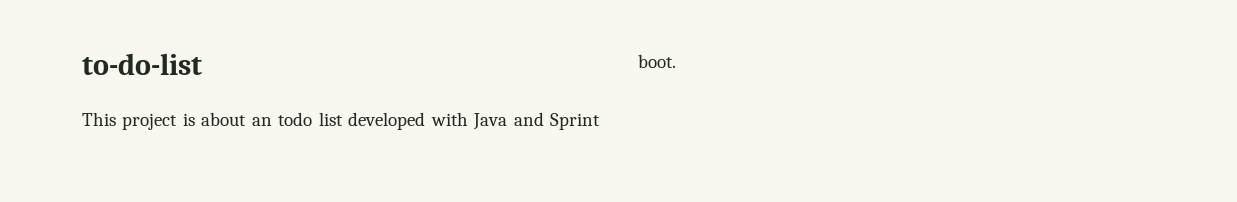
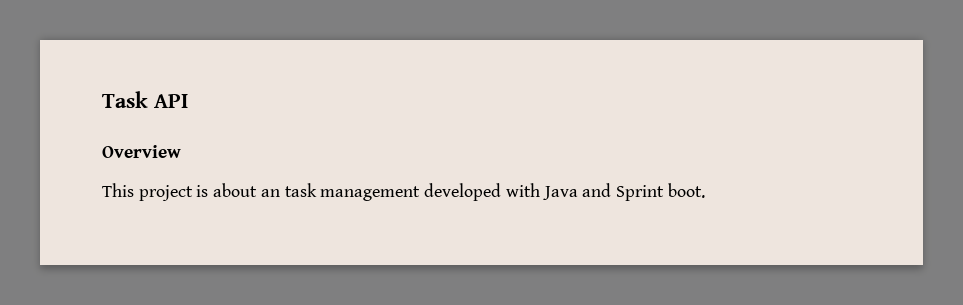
[82,53,202,75] to-do-list -> [102,91,188,108] [102,145,181,158] Task API // Overview
[278,112,343,126] todo list -> [284,183,421,201] task management

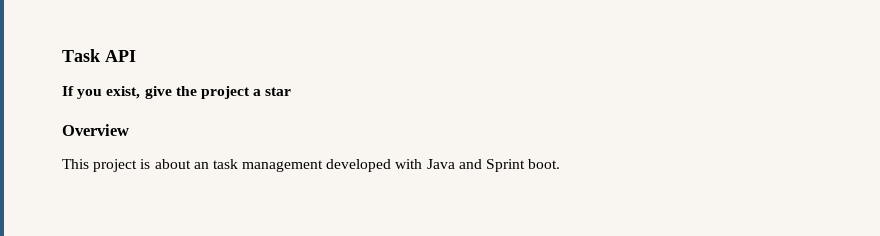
(188, 101) none -> [62,86,292,99] // If you exist, give the project a star

